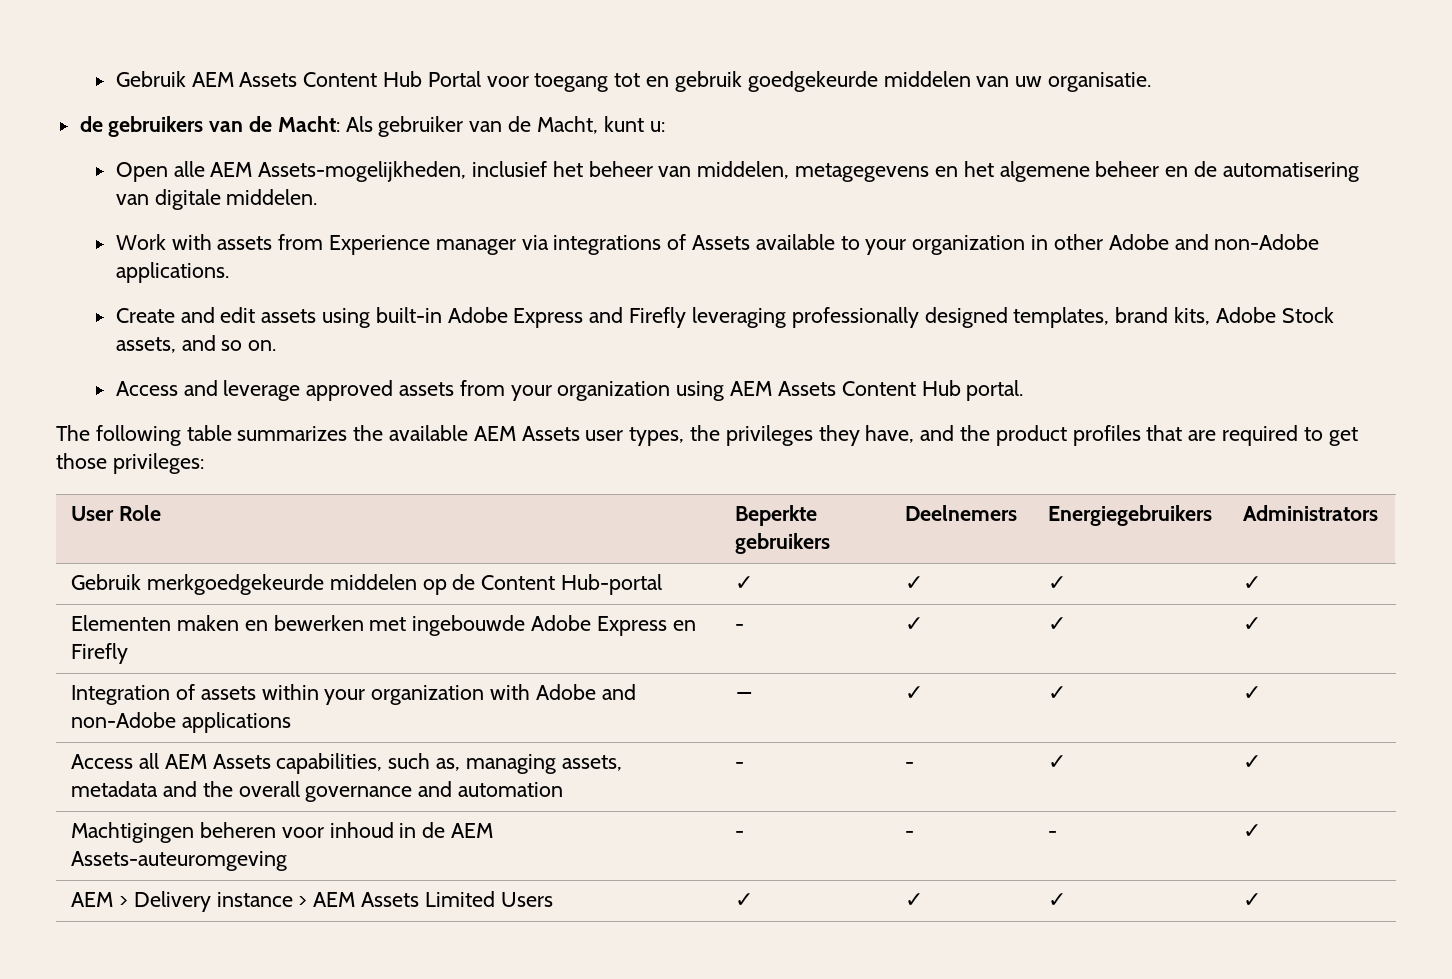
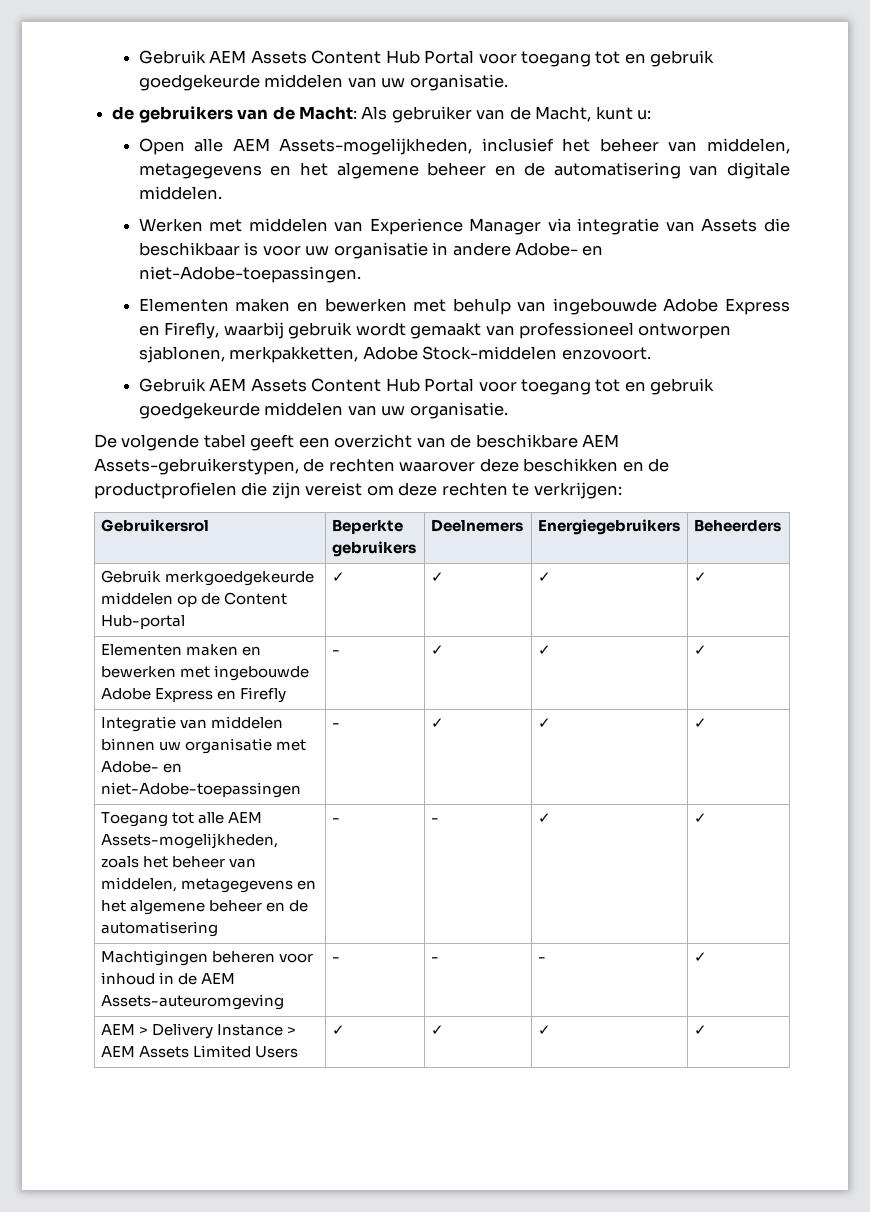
[115,234,1320,255] [115,262,229,283] [115,307,1334,328] [115,335,277,353] [115,380,1024,401] [56,425,1358,446] [56,453,204,474] [71,505,161,521] Work with assets from Experience manager via integrations of Assets available to your organization in other Adobe and non-Adobe applications. // Create and edit assets using built-in Adobe Express and Firefly leveraging professionally designed templates, brand kits, Adobe Stock assets, and so on. // Access and leverage approved assets from your organization using AEM Assets Content Hub portal. // The following table summarizes the available AEM Assets user types, the privileges they have, and the product profiles that are required to get those privileges: // User Role -> [138,218,791,235] [138,242,604,259] [138,266,361,283] [138,298,790,315] [138,322,732,339] [138,346,651,363] [138,378,715,395] [138,402,508,419] [94,434,620,451] [94,458,670,475] [94,482,622,499] [100,519,209,532] Werken met middelen van Experience Manager via integratie van Assets die beschikbaar is voor uw organisatie in andere Adobe- en niet-Adobe-toepassingen. // Elementen maken en bewerken met behulp van ingebouwde Adobe Express en Firefly, waarbij gebruik wordt gemaakt van professioneel ontworpen sjablonen, merkpakketten, Adobe Stock-middelen enzovoort. // Gebruik AEM Assets Content Hub Portal voor toegang tot en gebruik goedgekeurde middelen van uw organisatie. // De volgende tabel geeft een overzicht van de beschikbare AEM Assets-gebruikerstypen, de rechten waarover deze beschikken en de productprofielen die zijn vereist om deze rechten te verkrijgen: // Gebruikersrol
[1243,505,1379,521] Administrators -> [693,519,781,532] Beheerders
[71,684,636,705] [71,712,291,733] [735,692,754,700] [905,686,924,700] [1048,686,1067,700] [1243,686,1262,700] [71,753,622,774] [71,781,563,802] Integration of assets within your organization with Adobe and non-Adobe applications | − | ✓ | ✓ | ✓ // Access all AEM Assets capabilities, such as, managing assets, metadata and the overall governance and automation -> [100,716,283,732] [100,738,306,754] [100,761,182,773] [100,782,301,798] [331,723,340,728] [430,718,444,728] [537,718,551,728] [693,718,707,728] [100,812,262,827] [100,833,278,849] [100,856,256,868] [100,877,316,893] [100,900,308,915] [100,921,218,937] Integratie van middelen binnen uw organisatie met Adobe- en niet-Adobe-toepassingen | - | ✓ | ✓ | ✓ // Toegang tot alle AEM Assets-mogelijkheden, zoals het beheer van middelen, metagegevens en het algemene beheer en de automatisering
[216,892,293,907] instance -> [216,1024,283,1036] Instance

